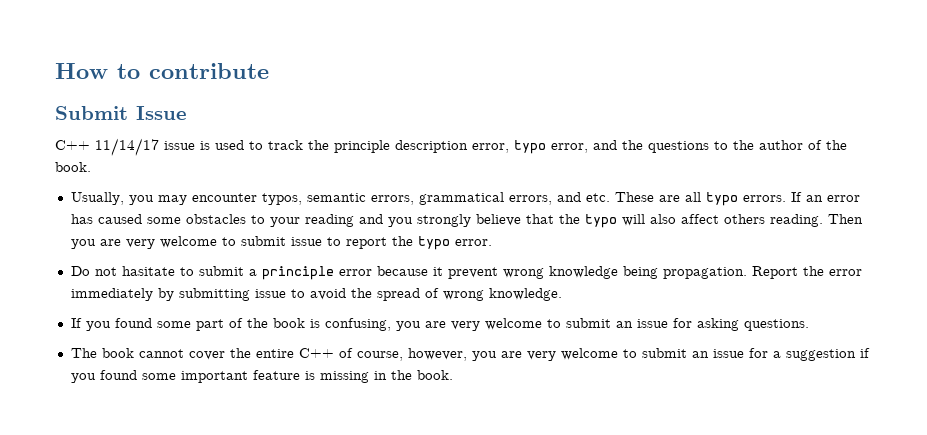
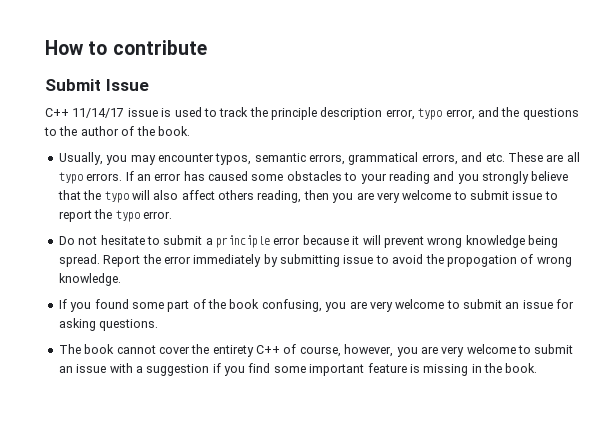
[769,214,863,227] reading. Then -> [257,190,329,203] reading, then
[121,266,175,276] hasitate -> [100,235,145,245] hesitate
(443, 271) none -> [362,235,381,245] will
[662,267,747,279] propagation. -> [58,254,100,267] spread.
[376,288,420,301] spread -> [446,255,517,267] propogation
[309,319,320,328] is -> (260, 304) none
[255,349,294,358] entire -> [212,345,254,357] entirety
[748,348,768,358] for -> [109,363,133,373] with
[99,370,137,380] found -> [248,363,271,373] find

